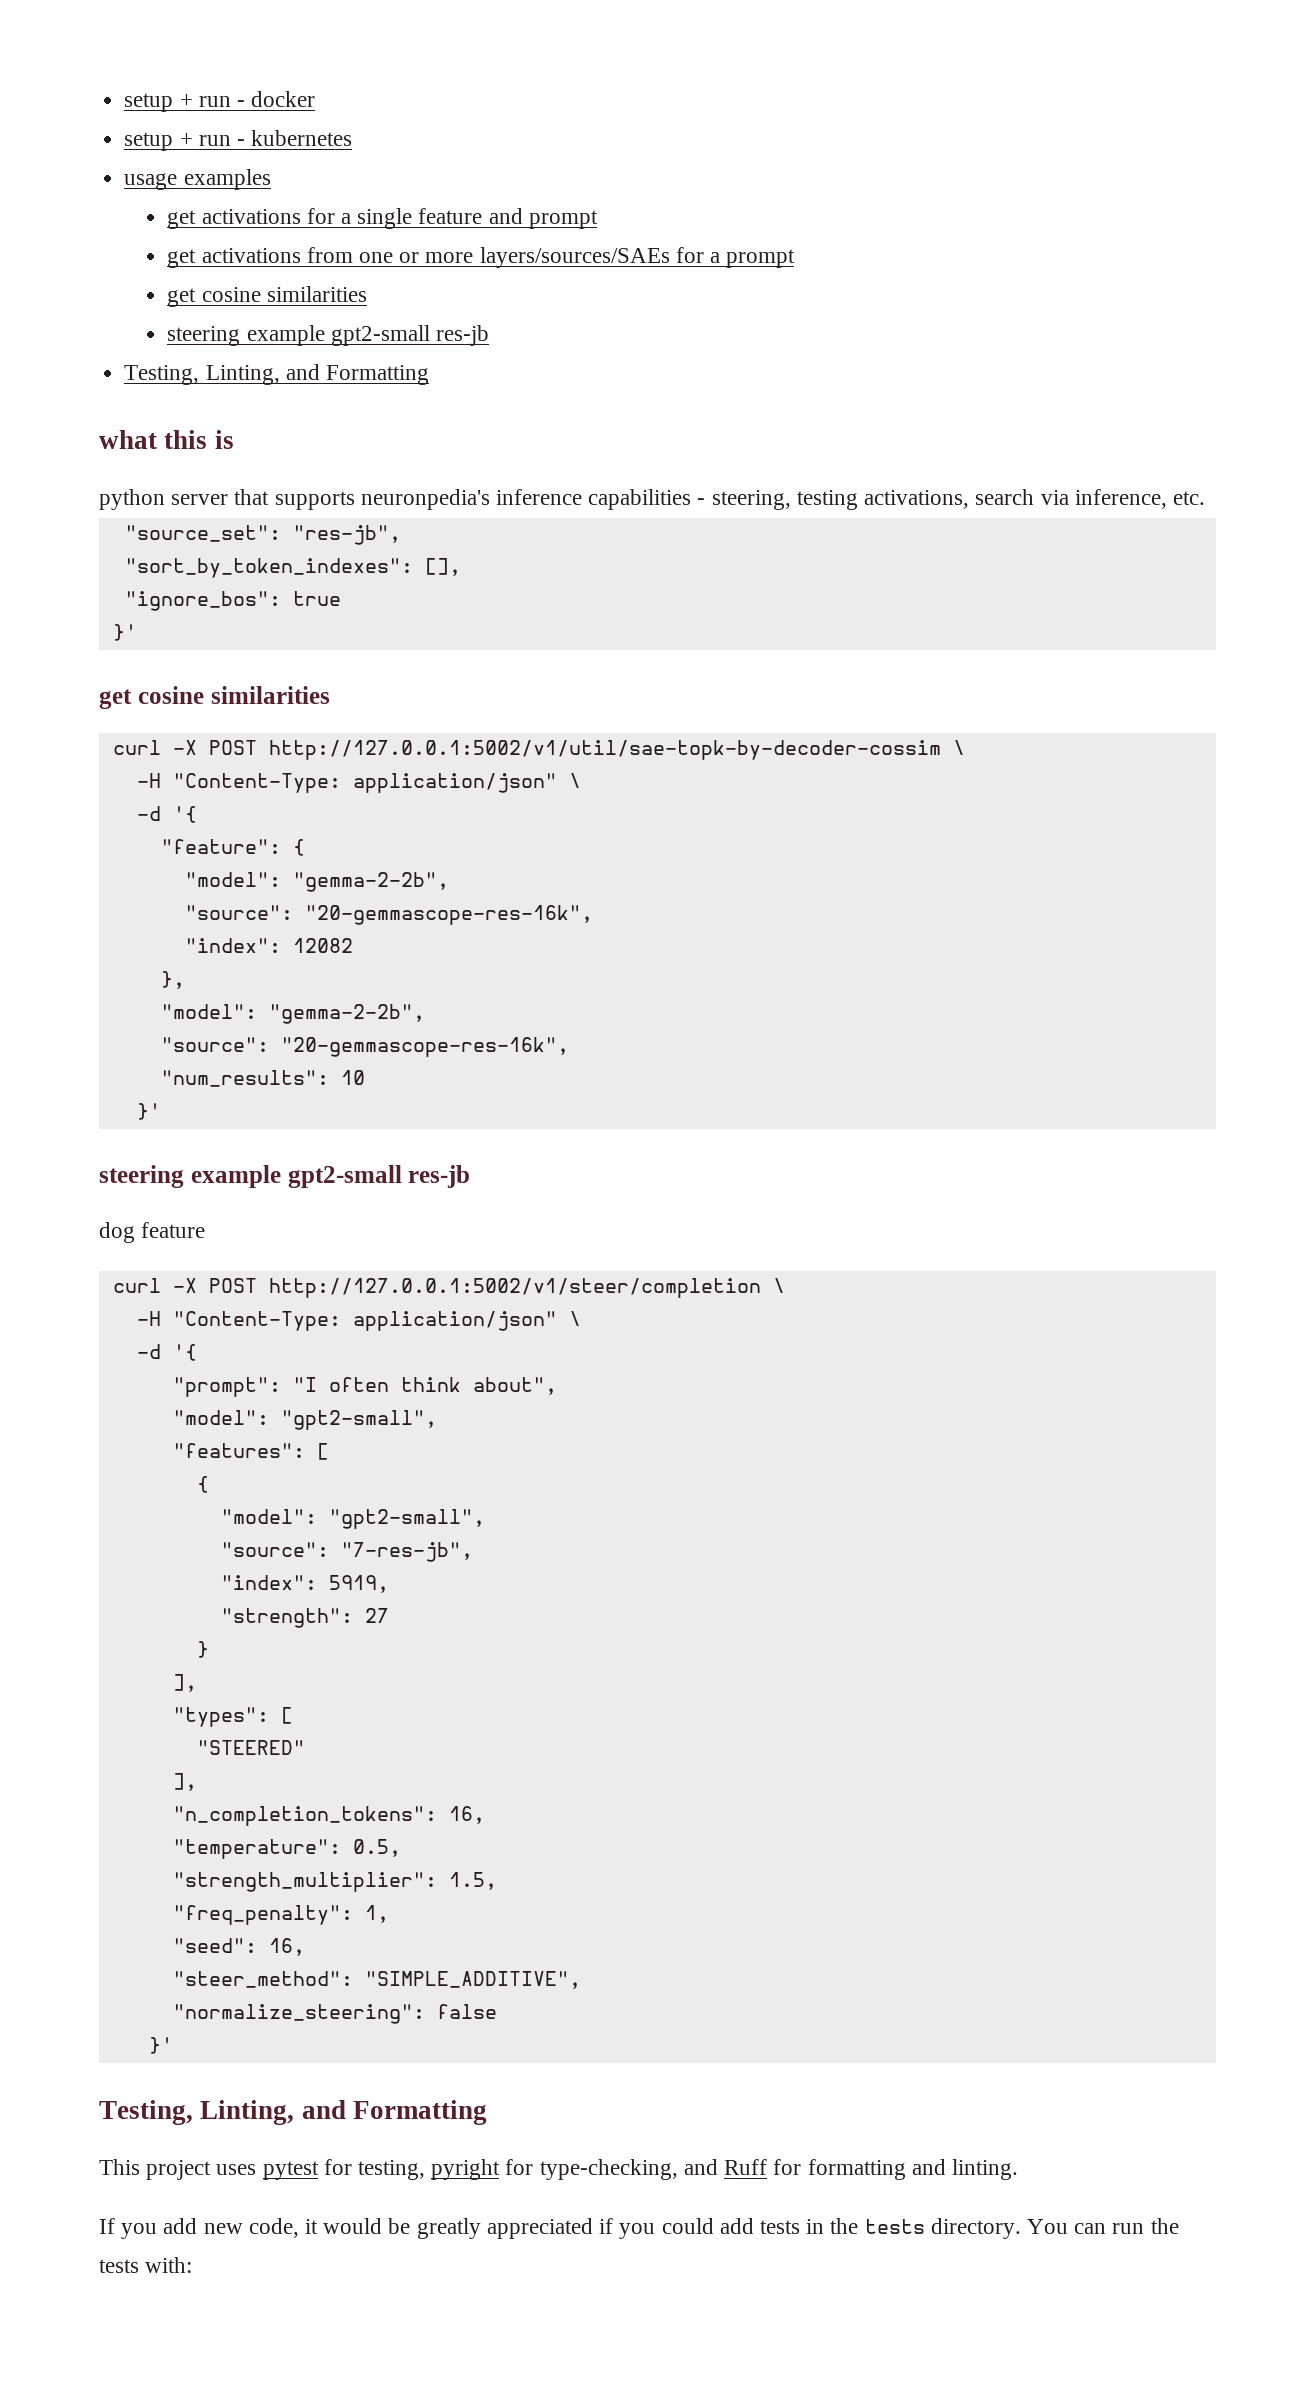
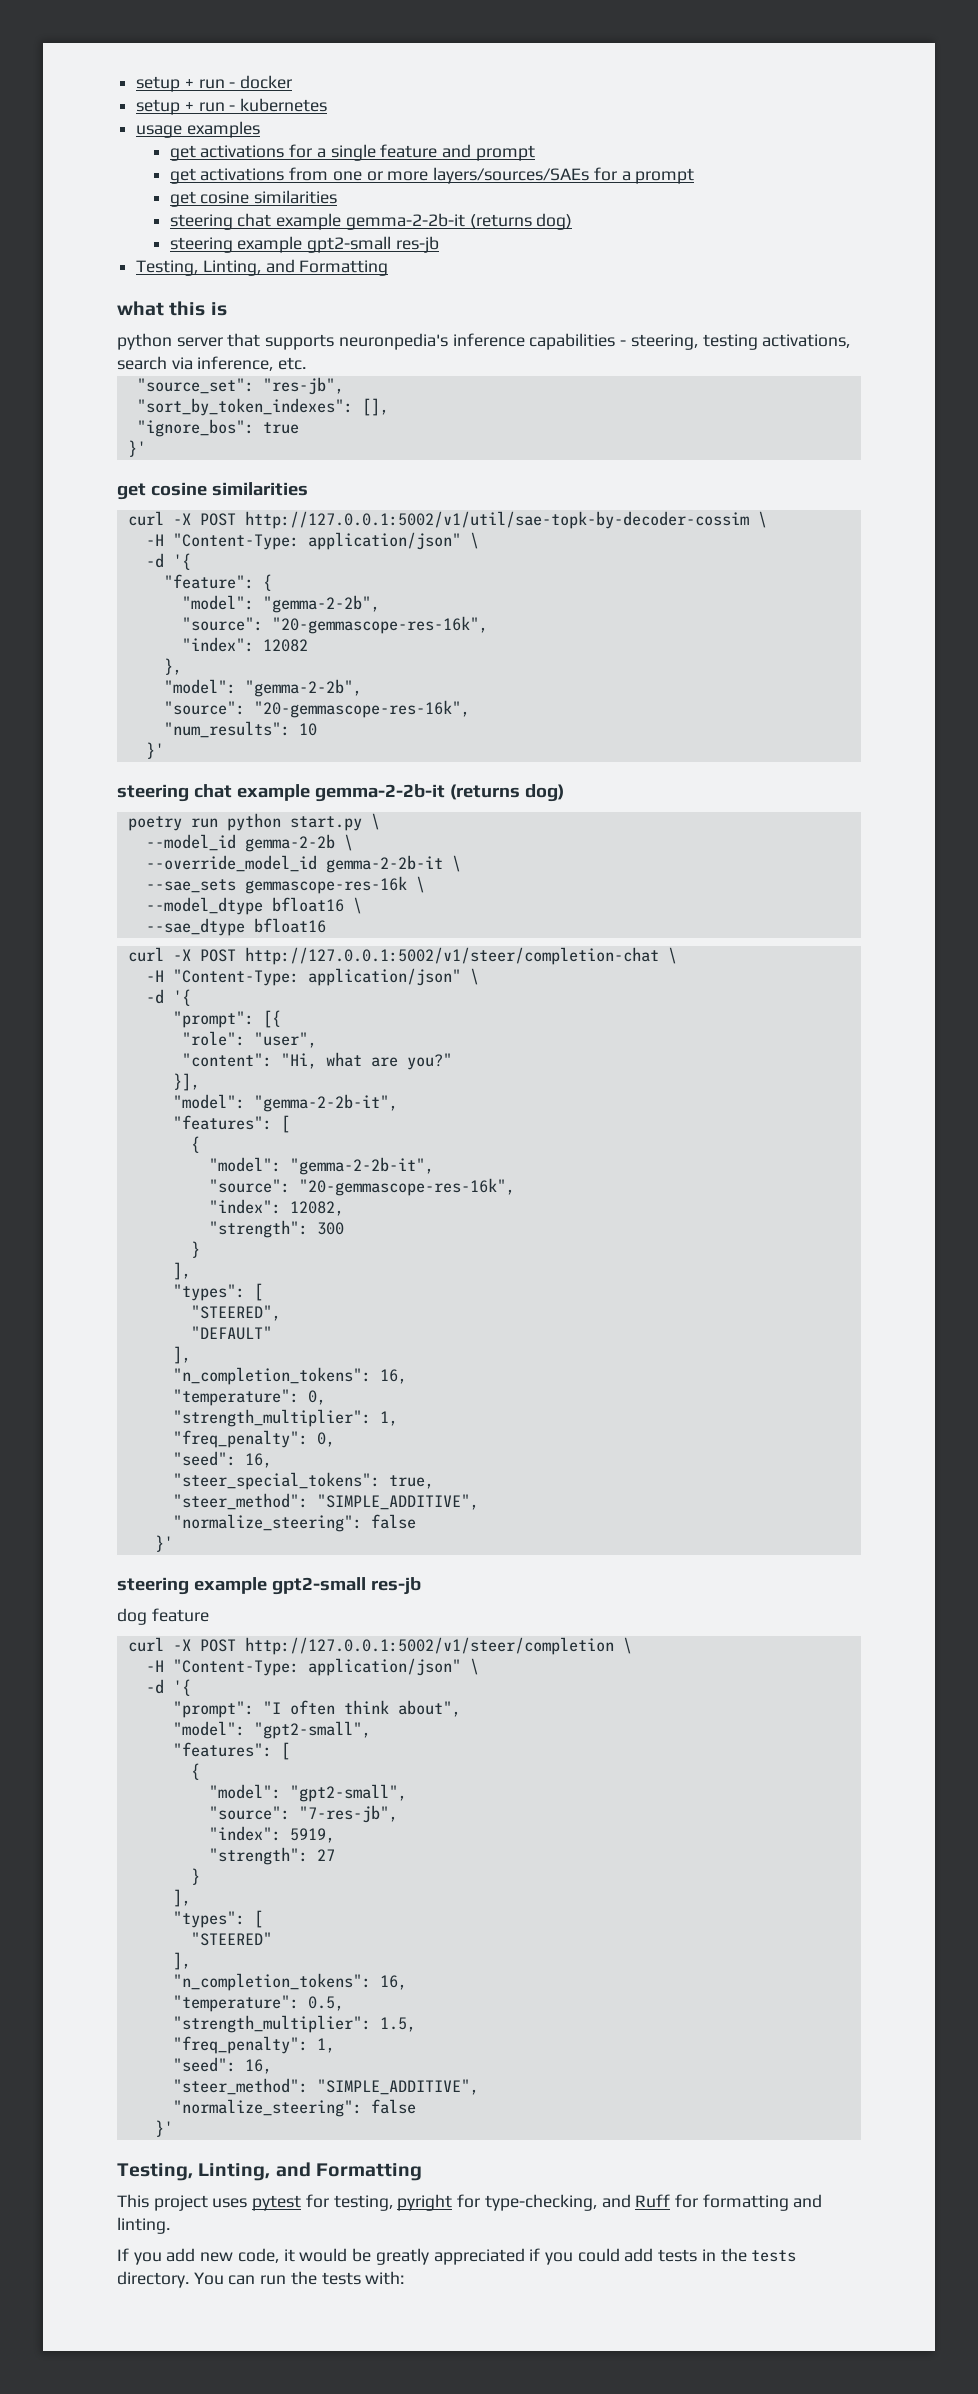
(367, 294) none -> [169,213,573,230] // steering chat example gemma-2-2b-it (returns dog)
(161, 1111) none -> [117,784,564,802] [127,813,380,831] [145,834,353,852] [145,855,461,873] [145,876,425,894] [145,897,362,915] [145,918,326,936] [127,947,677,965] [145,968,479,986] [145,989,191,1006] [172,1010,281,1028] [181,1031,317,1048] [181,1052,452,1070] [172,1073,200,1091] [172,1094,398,1112] [172,1115,290,1133] [190,1136,200,1153] [208,1157,434,1175] [208,1178,515,1196] [208,1199,344,1216] [208,1220,344,1238] [190,1241,200,1258] [172,1262,191,1280] [172,1283,263,1301] [190,1305,281,1321] [190,1326,272,1340] [172,1346,191,1364] [172,1367,407,1385] [172,1389,326,1406] [172,1409,398,1427] [172,1430,335,1448] [172,1451,272,1468] [172,1472,434,1490] [172,1493,479,1510] [172,1514,416,1532] [154,1535,173,1552] // steering chat example gemma-2-2b-it (returns dog) // poetry run python start.py \ // --model_id gemma-2-2b \ // --override_model_id gemma-2-2b-it \ // --sae_sets gemmascope-res-16k \ // --model_dtype bfloat16 \ // --sae_dtype bfloat16 // curl -X POST http://127.0.0.1:5002/v1/steer/completion-chat \ // -H "Content-Type: application/json" \ // -d '{ // "prompt": [{ // "role": "user", // "content": "Hi, what are you?" // }], // "model": "gemma-2-2b-it", // "features": [ // { // "model": "gemma-2-2b-it", // "source": "20-gemmascope-res-16k", // "index": 12082, // "strength": 300 // } // ], // "types": [ // "STEERED", // "DEFAULT" // ], // "n_completion_tokens": 16, // "temperature": 0, // "strength_multiplier": 1, // "freq_penalty": 0, // "seed": 16, // "steer_special_tokens": true, // "steer_method": "SIMPLE_ADDITIVE", // "normalize_steering": false // }'

